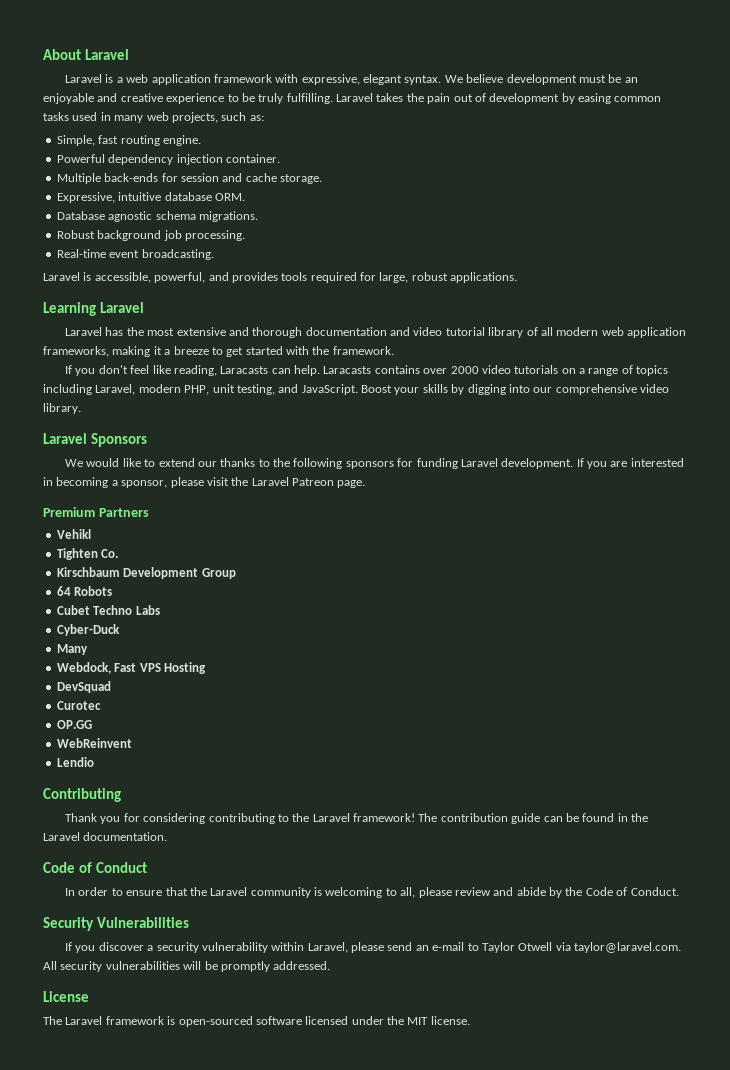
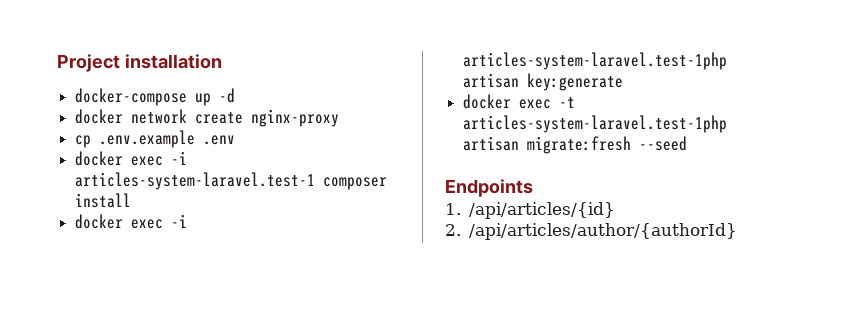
[43,49,129,60] [65,74,638,85] [43,93,662,104] [43,112,264,123] [56,135,201,146] [56,154,280,165] [56,173,322,184] [56,192,245,203] [56,211,258,222] [56,230,245,241] [56,249,214,260] [43,272,518,283] [43,302,144,316] [65,327,687,338] [43,346,394,357] [65,365,669,376] [43,384,669,395] [43,403,81,414] [43,433,147,447] [65,458,684,469] [43,477,366,488] [43,507,149,517] [56,529,91,539] [56,548,119,560] [56,567,236,579] [56,586,113,596] [56,605,160,615] [56,624,120,636] [56,644,88,655] [56,662,206,674] [56,681,111,693] [56,701,101,710] [56,720,92,729] [56,738,132,748] [56,757,94,767] [43,788,121,802] [65,813,649,824] [43,832,168,841] [43,862,147,873] [65,887,679,898] [43,917,189,931] [65,942,682,953] [43,961,331,972] [43,991,89,1002] [43,1016,470,1027] About Laravel // Laravel is a web application framework with expressive, elegant syntax. We believe development must be an enjoyable and creative experience to be truly fulfilling. Laravel takes the pain out of development by easing common tasks used in many web projects, such as: // Simple, fast routing engine. // Powerful dependency injection container. // Multiple back-ends for session and cache storage. // Expressive, intuitive database ORM. // Database agnostic schema migrations. // Robust background job processing. // Real-time event broadcasting. // Laravel is accessible, powerful, and provides tools required for large, robust applications. // Learning Laravel // Laravel has the most extensive and thorough documentation and video tutorial library of all modern web application frameworks, making it a breeze to get started with the framework. // If you don't feel like reading, Laracasts can help. Laracasts contains over 2000 video tutorials on a range of topics including Laravel, modern PHP, unit testing, and JavaScript. Boost your skills by digging into our comprehensive video library. // Laravel Sponsors // We would like to extend our thanks to the following sponsors for funding Laravel development. If you are interested in becoming a sponsor, please visit the Laravel Patreon page. // Premium Partners // Vehikl // Tighten Co. // Kirschbaum Development Group // 64 Robots // Cubet Techno Labs // Cyber-Duck // Many // Webdock, Fast VPS Hosting // DevSquad // Curotec // OP.GG // WebReinvent // Lendio // Contributing // Thank you for considering contributing to the Laravel framework! The contribution guide can be found in the Laravel documentation. // Code of Conduct // In order to ensure that the Laravel community is welcoming to all, please review and abide by the Code of Conduct. // Security Vulnerabilities // If you discover a security vulnerability within Laravel, please send an e-mail to Taylor Otwell via taylor@laravel.com. All security vulnerabilities will be promptly addressed. // License // The Laravel framework is open-sourced software licensed under the MIT license. -> [57,54,222,72] [75,88,236,106] [75,109,340,127] [75,130,236,148] [75,151,188,166] [75,172,388,190] [75,193,132,208] [75,214,188,229] [463,52,728,70] [463,73,624,91] [463,94,576,109] [463,115,728,133] [463,136,688,154] [445,179,533,197] [445,202,616,219] [445,223,738,240] Project installation // docker-compose up -d // docker network create nginx-proxy // cp .env.example .env // docker exec -i articles-system-laravel.test-1 composer install // docker exec -i articles-system-laravel.test-1php artisan key:generate // docker exec -t articles-system-laravel.test-1php artisan migrate:fresh --seed // Endpoints // 1. /api/articles/{id} // 2. /api/articles/author/{authorId}

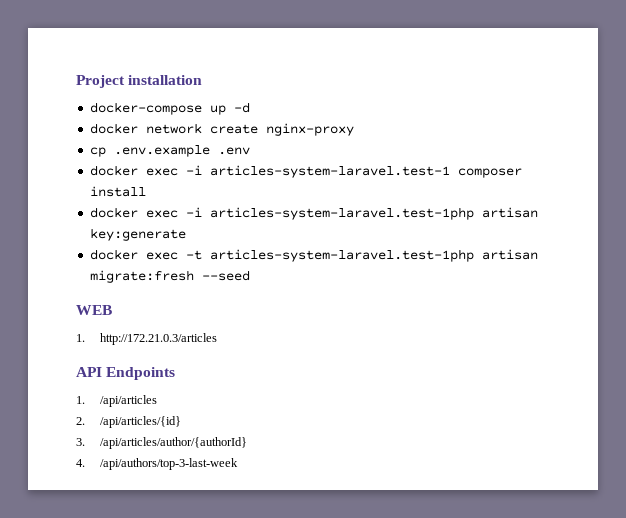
[445,179,533,197] [445,203,461,215] Endpoints // 1. -> [76,305,112,315] [76,333,217,345] [76,367,176,380] [76,395,157,407] [76,417,85,425] WEB // 1. http://172.21.0.3/articles // API Endpoints // 1. /api/articles // 2.
[445,224,461,236] 2. -> [76,438,85,446] 3.
(738, 231) none -> [76,458,238,470] // 4. /api/authors/top-3-last-week

